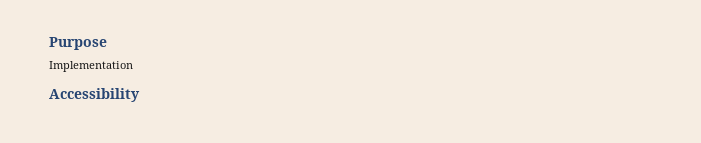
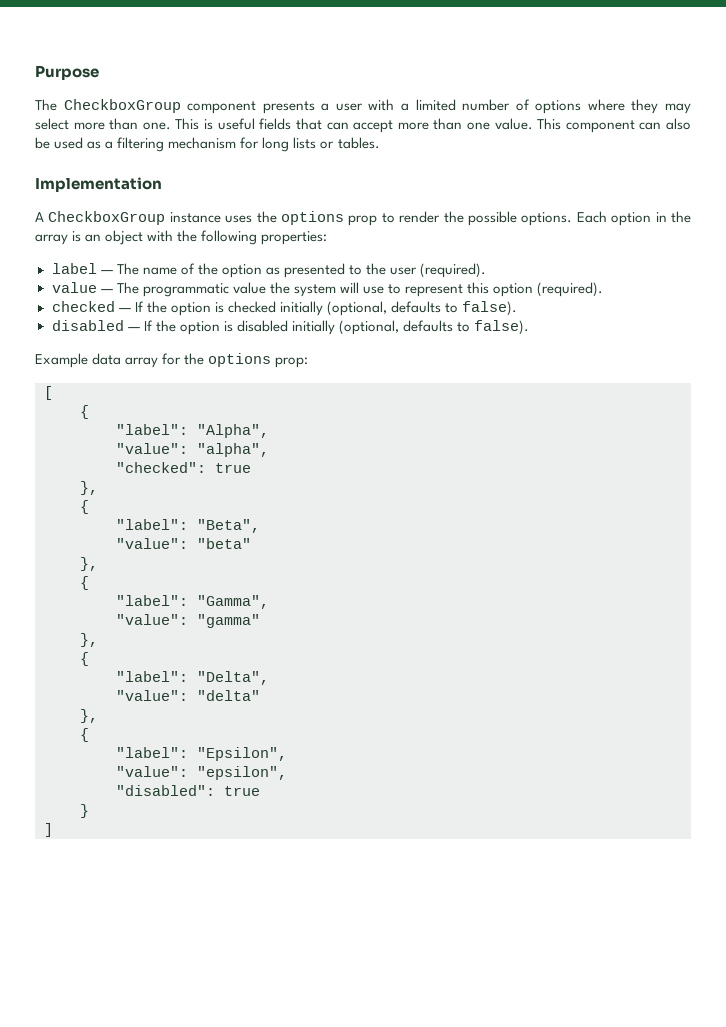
[49,61,133,72] [49,88,140,102] Implementation // Accessibility -> [35,99,691,114] [35,118,691,133] [35,137,380,152] [35,177,162,192] [35,211,691,226] [35,230,328,245] [51,263,487,278] [51,282,604,297] [51,301,518,316] [51,320,530,335] [35,353,309,368] [44,386,53,400] [80,405,89,419] [116,424,269,438] [116,443,269,457] [116,462,251,473] [80,481,98,495] [80,500,89,514] [116,519,260,533] [116,538,251,549] [80,557,98,571] [80,576,89,590] [116,595,269,609] [116,614,260,628] [80,633,98,647] [80,652,89,666] [116,671,269,685] [116,690,260,701] [80,709,98,723] [80,728,89,742] [116,747,287,761] [116,766,287,780] [116,785,260,796] [80,804,89,818] [44,823,53,837] The CheckboxGroup component presents a user with a limited number of options where they may select more than one. This is useful fields that can accept more than one value. This component can also be used as a filtering mechanism for long lists or tables. // Implementation // A CheckboxGroup instance uses the options prop to render the possible options. Each option in the array is an object with the following properties: // label — The name of the option as presented to the user (required). // value — The programmatic value the system will use to represent this option (required). // checked — If the option is checked initially (optional, defaults to false). // disabled — If the option is disabled initially (optional, defaults to false). // Example data array for the options prop: // [ // { // "label": "Alpha", // "value": "alpha", // "checked": true // }, // { // "label": "Beta", // "value": "beta" // }, // { // "label": "Gamma", // "value": "gamma" // }, // { // "label": "Delta", // "value": "delta" // }, // { // "label": "Epsilon", // "value": "epsilon", // "disabled": true // } // ]

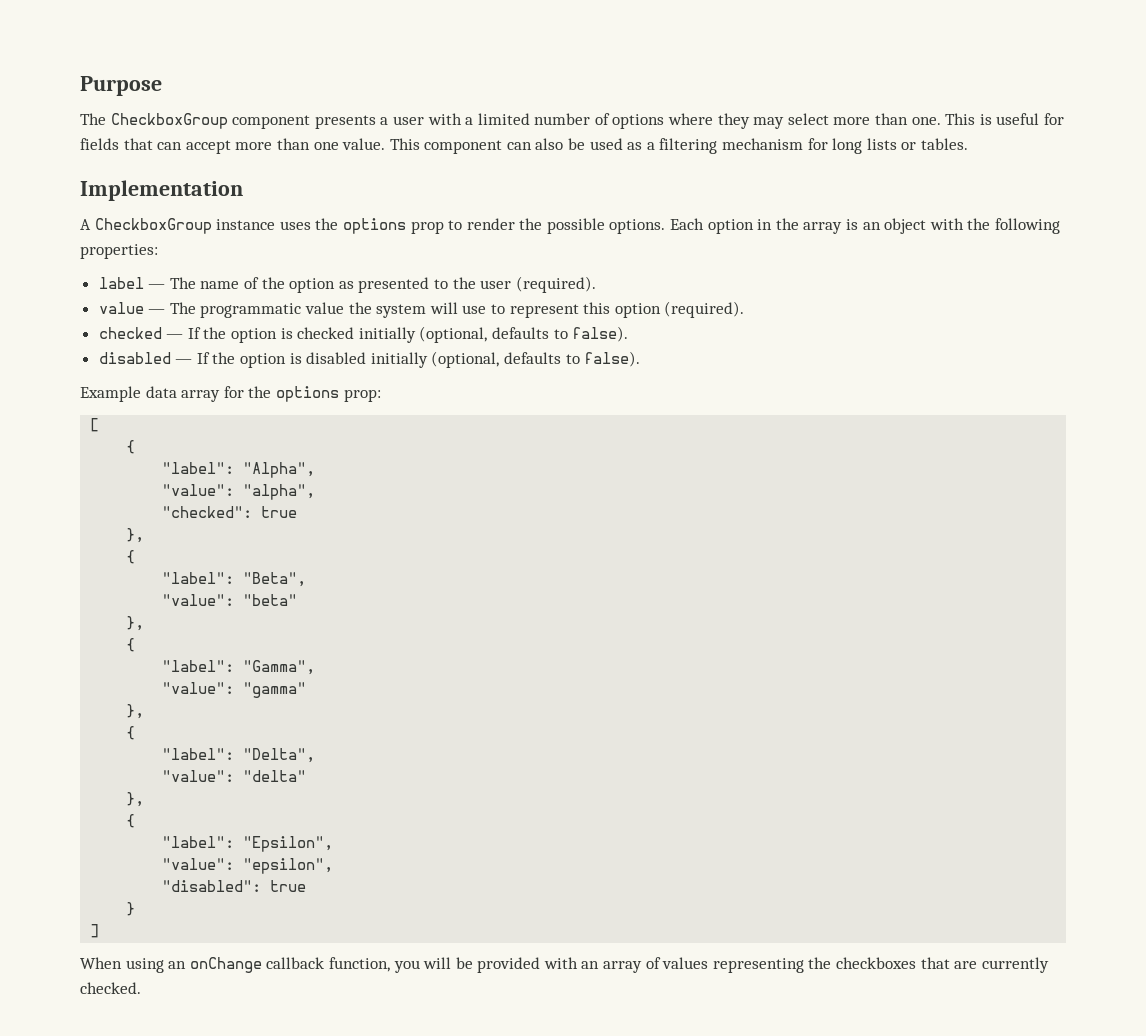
(255, 124) none -> [1043,113,1064,125] for
(53, 830) none -> [80,957,1049,973] [80,982,141,994] // When using an onChange callback function, you will be provided with an array of values representing the checkboxes that are currently checked.

